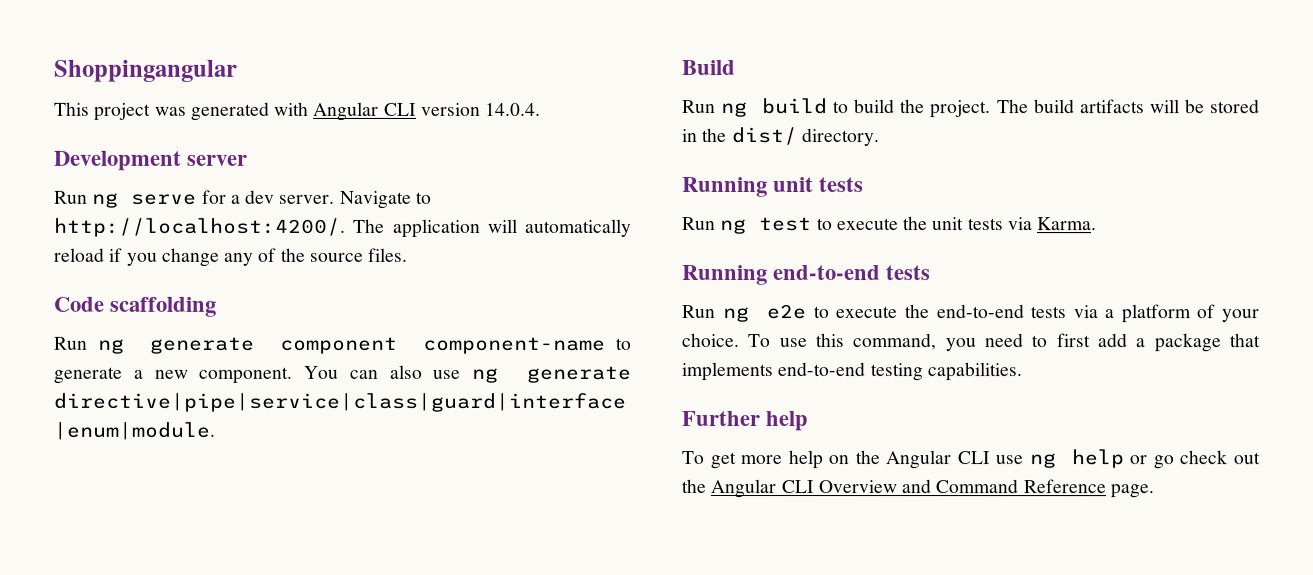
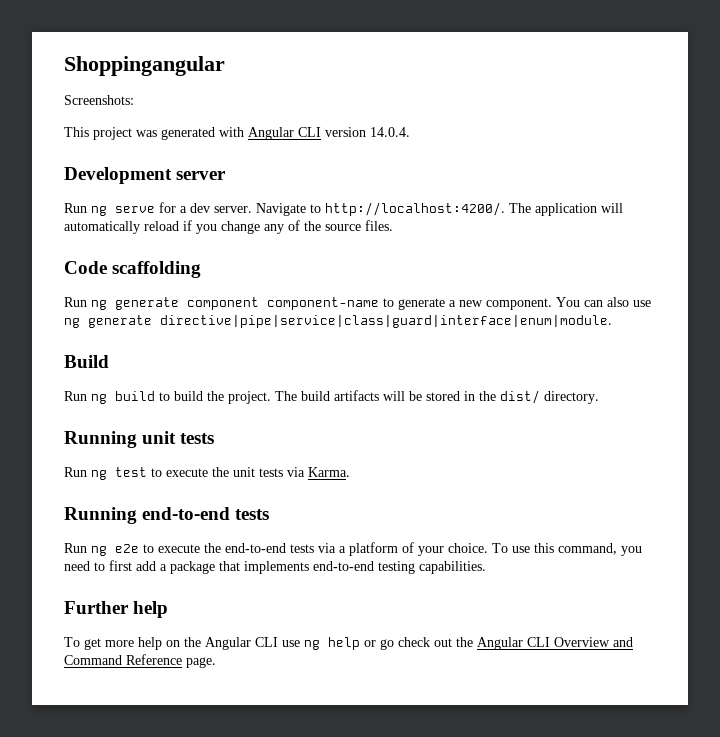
(238, 70) none -> [64,95,134,105] // Screenshots:

